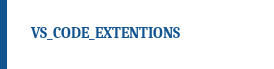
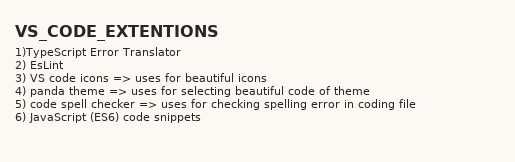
(180, 33) none -> [15,47,181,58] [15,60,64,70] [15,73,267,83] [15,86,370,97] [15,99,416,110] [15,112,201,123] // 1)TypeScript Error Translator // 2) EsLint // 3) VS code icons => uses for beautiful icons // 4) panda theme => uses for selecting beautiful code of theme // 5) code spell checker => uses for checking spelling error in coding file // 6) JavaScript (ES6) code snippets

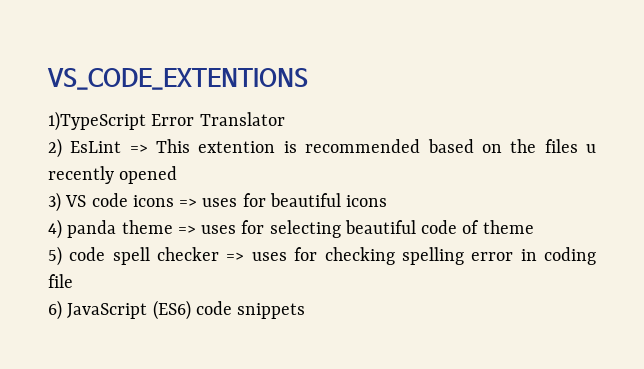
(64, 65) none -> [129,139,597,153] [48,166,178,184] => This extention is recommended based on the files u recently opened

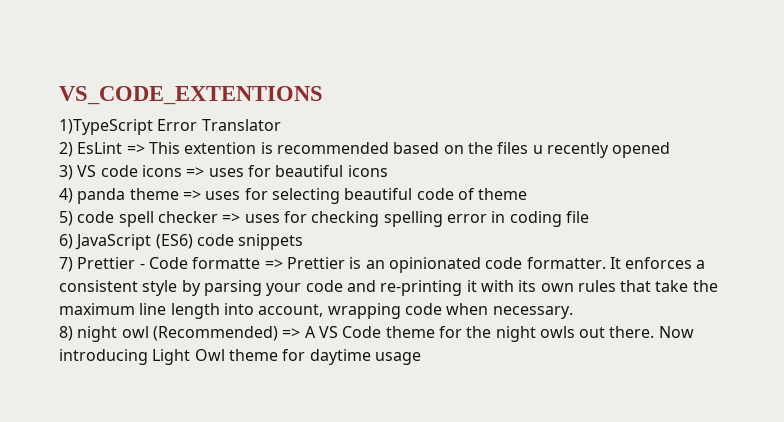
(306, 311) none -> [59,257,706,273] [59,280,718,296] [59,303,573,319] [59,326,694,342] [59,349,421,365] // 7) Prettier - Code formatte => Prettier is an opinionated code formatter. It enforces a consistent style by parsing your code and re-printing it with its own rules that take the maximum line length into account, wrapping code when necessary. // 8) night owl (Recommended) => A VS Code theme for the night owls out there. Now introducing Light Owl theme for daytime usage

